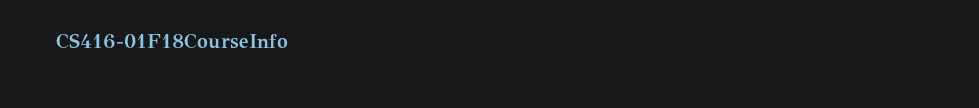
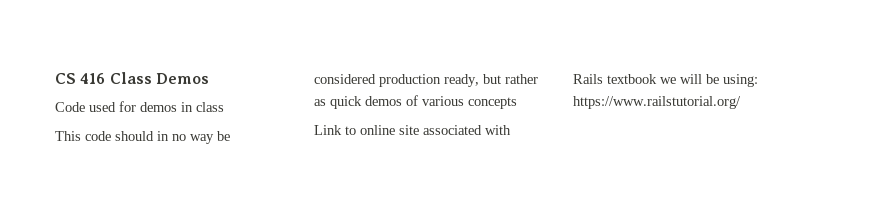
[56,33,288,49] CS416-01F18CourseInfo -> [55,72,209,84] [55,101,224,112] [55,131,230,144] [314,74,538,87] [314,95,517,109] [314,125,511,135] [573,74,758,87] [573,96,741,109] CS 416 Class Demos // Code used for demos in class // This code should in no way be considered production ready, but rather as quick demos of various concepts // Link to online site associated with Rails textbook we will be using: https://www.railstutorial.org/

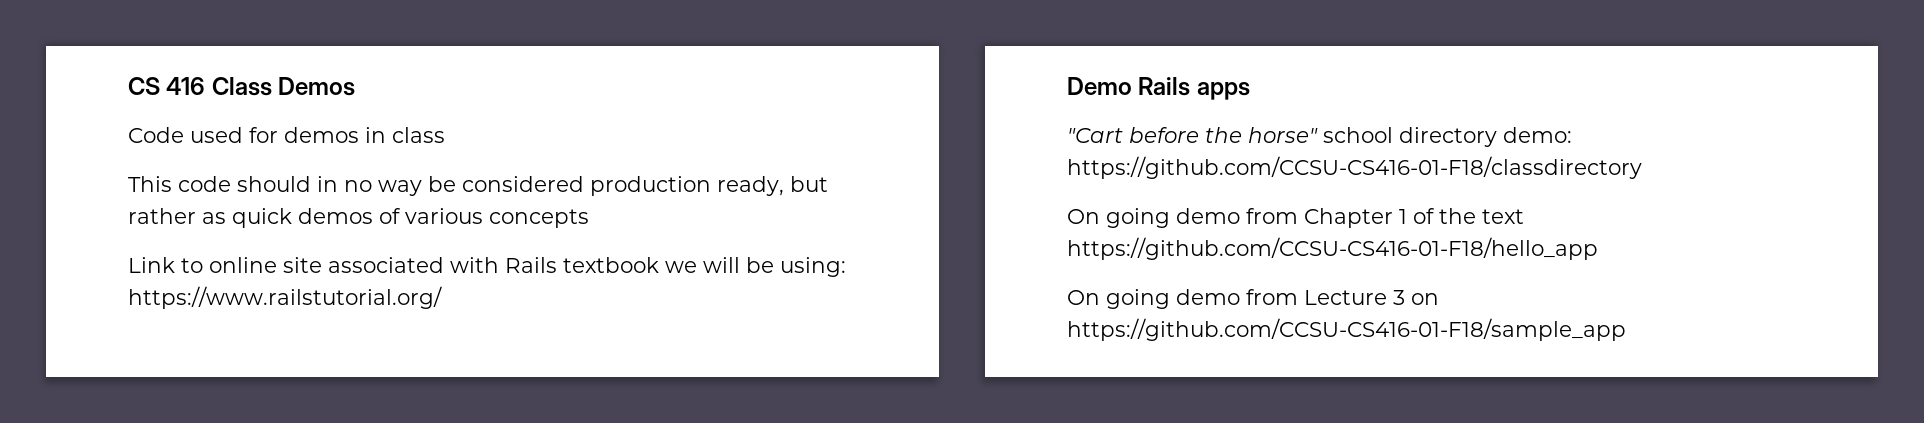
(741, 102) none -> [1067,77,1250,100] [1067,127,1572,147] [1067,156,1642,179] [1067,208,1524,228] [1067,237,1598,260] [1067,289,1439,309] [1067,318,1626,341] // Demo Rails apps // "Cart before the horse" school directory demo: https://github.com/CCSU-CS416-01-F18/classdirectory // On going demo from Chapter 1 of the text https://github.com/CCSU-CS416-01-F18/hello_app // On going demo from Lecture 3 on https://github.com/CCSU-CS416-01-F18/sample_app

